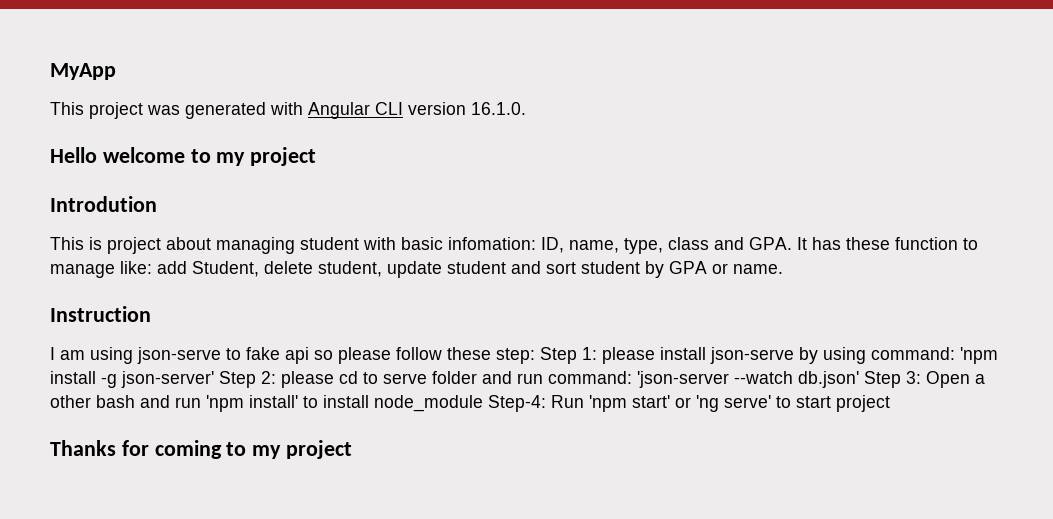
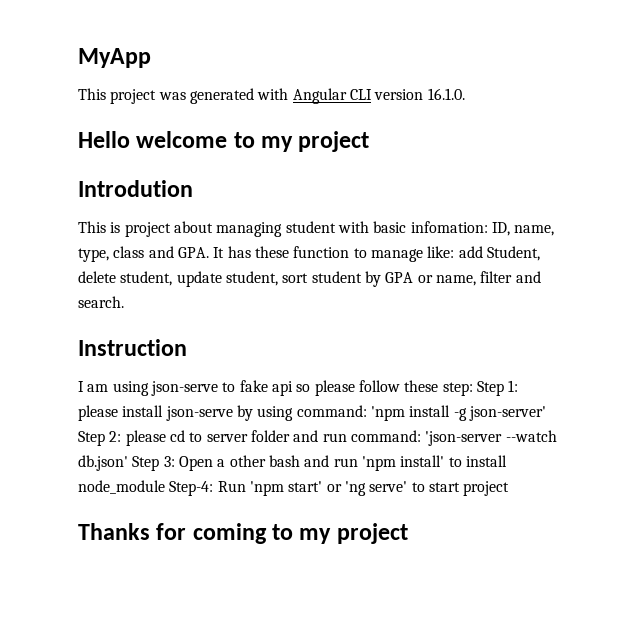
[447,261,541,274] student and -> [225,271,278,286] student,
[733,264,783,274] name. -> [435,271,541,286] [78,296,124,308] name, filter and search.
[383,373,427,384] serve -> [206,434,248,442] server

